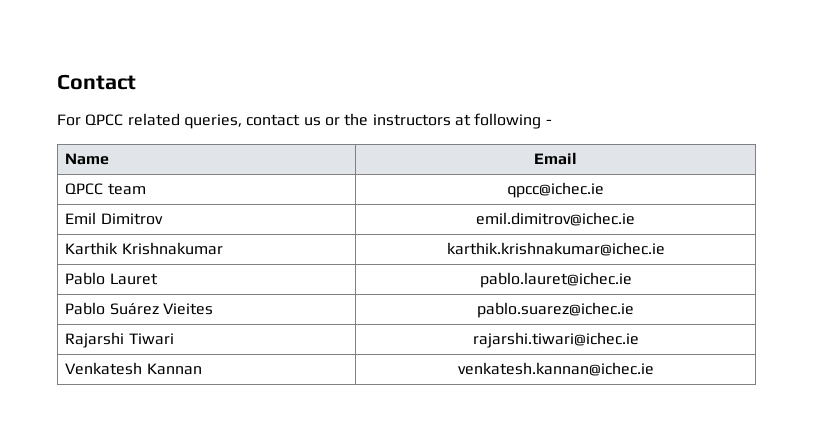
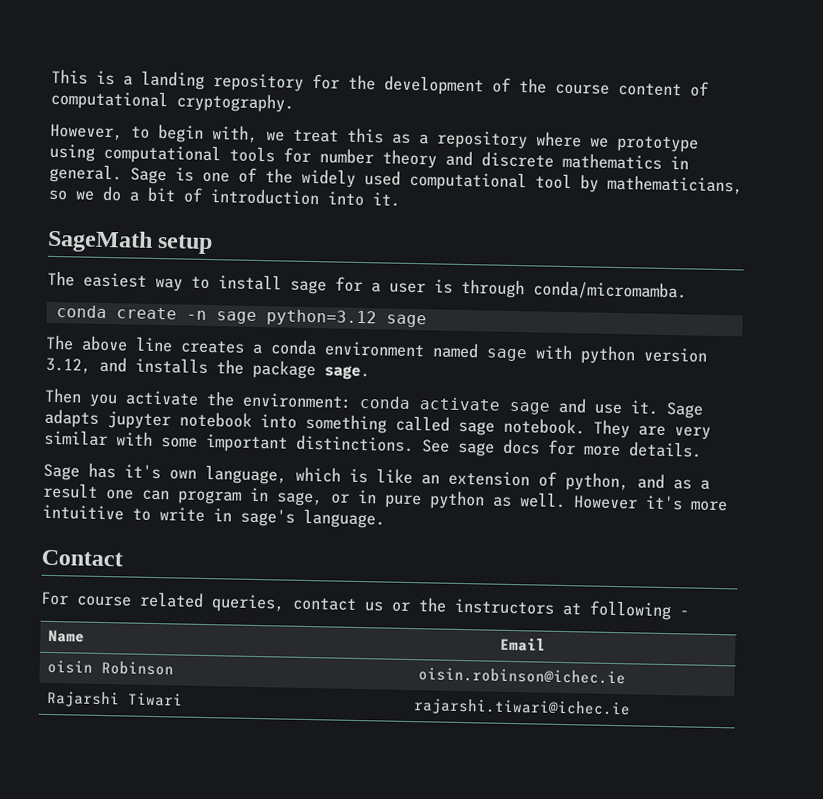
(57, 82) none -> [51,68,709,97] [50,89,294,113] [50,123,699,153] [49,143,689,170] [49,163,743,195] [48,185,401,207] [47,229,214,255] [47,270,687,301] [55,305,427,328] [45,334,708,365] [45,356,370,381] [44,387,703,419] [44,408,711,440] [44,429,702,458] [43,462,710,492] [43,482,728,512] [42,504,385,529] This is a landing repository for the development of the course content of computational cryptography. // However, to begin with, we treat this as a repository where we prototype using computational tools for number theory and discrete mathematics in general. Sage is one of the widely used computational tool by mathematicians, so we do a bit of introduction into it. // SageMath setup // The easiest way to install sage for a user is through conda/micromamba. // conda create -n sage python=3.12 sage // The above line creates a conda environment named sage with python version 3.12, and installs the package sage. // Then you activate the environment: conda activate sage and use it. Sage adapts jupyter notebook into something called sage notebook. They are very similar with some important distinctions. See sage docs for more details. // Sage has it's own language, which is like an extension of python, and as a result one can program in sage, or in pure python as well. However it's more intuitive to write in sage's language. //
[85,114,124,126] QPCC -> [76,595,132,607] course
[65,183,146,195] [507,182,604,198] [65,212,163,225] [476,212,635,226] [65,242,223,255] [446,242,665,256] [65,272,158,285] [479,272,632,288] [65,302,214,315] [477,302,634,318] QPCC team | qpcc@ichec.ie // Emil Dimitrov | emil.dimitrov@ichec.ie // Karthik Krishnakumar | karthik.krishnakumar@ichec.ie // Pablo Lauret | pablo.lauret@ichec.ie // Pablo Suárez Vieites | pablo.suarez@ichec.ie -> [46,659,174,676] [418,667,626,685] oisin Robinson | oisin.robinson@ichec.ie
[65,362,202,375] [457,362,654,376] // Venkatesh Kannan | venkatesh.kannan@ichec.ie -> (631, 708) none

